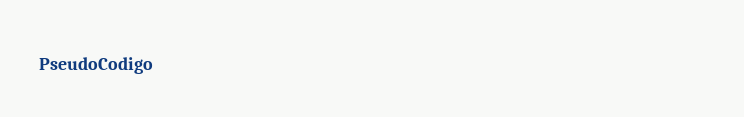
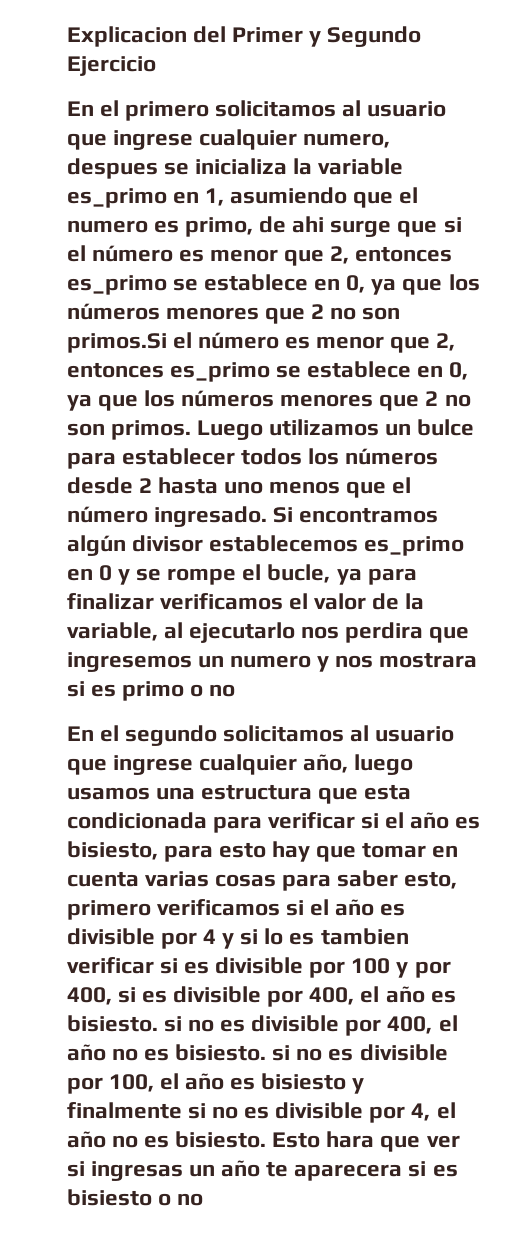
[39,57,153,74] PseudoCodigo -> [67,26,422,47] [67,56,156,76] [67,100,447,121] [67,129,391,150] [67,158,404,179] [67,187,419,208] [67,216,462,237] [67,245,453,266] [67,274,480,295] [67,303,401,324] [67,332,456,353] [67,361,469,382] [67,390,471,411] [67,419,475,440] [67,448,439,469] [67,477,412,498] [67,506,439,527] [67,535,465,556] [67,564,417,585] [67,593,425,610] [67,622,470,643] [67,652,478,672] [67,681,236,701] [67,725,455,746] [67,754,414,775] [67,784,412,804] [67,812,481,833] [67,841,459,862] [67,870,458,891] [67,899,406,920] [67,928,409,949] [67,957,451,978] [67,986,456,1007] [67,1015,458,1036] [67,1044,448,1061] [67,1073,365,1094] [67,1102,456,1123] [67,1131,460,1152] [67,1160,458,1181] [67,1189,204,1206] Explicacion del Primer y Segundo Ejercicio // En el primero solicitamos al usuario que ingrese cualquier numero, despues se inicializa la variable es_primo en 1, asumiendo que el numero es primo, de ahi surge que si el número es menor que 2, entonces es_primo se establece en 0, ya que los números menores que 2 no son primos.Si el número es menor que 2, entonces es_primo se establece en 0, ya que los números menores que 2 no son primos. Luego utilizamos un bulce para establecer todos los números desde 2 hasta uno menos que el número ingresado. Si encontramos algún divisor establecemos es_primo en 0 y se rompe el bucle, ya para finalizar verificamos el valor de la variable, al ejecutarlo nos perdira que ingresemos un numero y nos mostrara si es primo o no // En el segundo solicitamos al usuario que ingrese cualquier año, luego usamos una estructura que esta condicionada para verificar si el año es bisiesto, para esto hay que tomar en cuenta varias cosas para saber esto, primero verificamos si el año es divisible por 4 y si lo es tambien verificar si es divisible por 100 y por 400, si es divisible por 400, el año es bisiesto. si no es divisible por 400, el año no es bisiesto. si no es divisible por 100, el año es bisiesto y finalmente si no es divisible por 4, el año no es bisiesto. Esto hara que ver si ingresas un año te aparecera si es bisiesto o no

